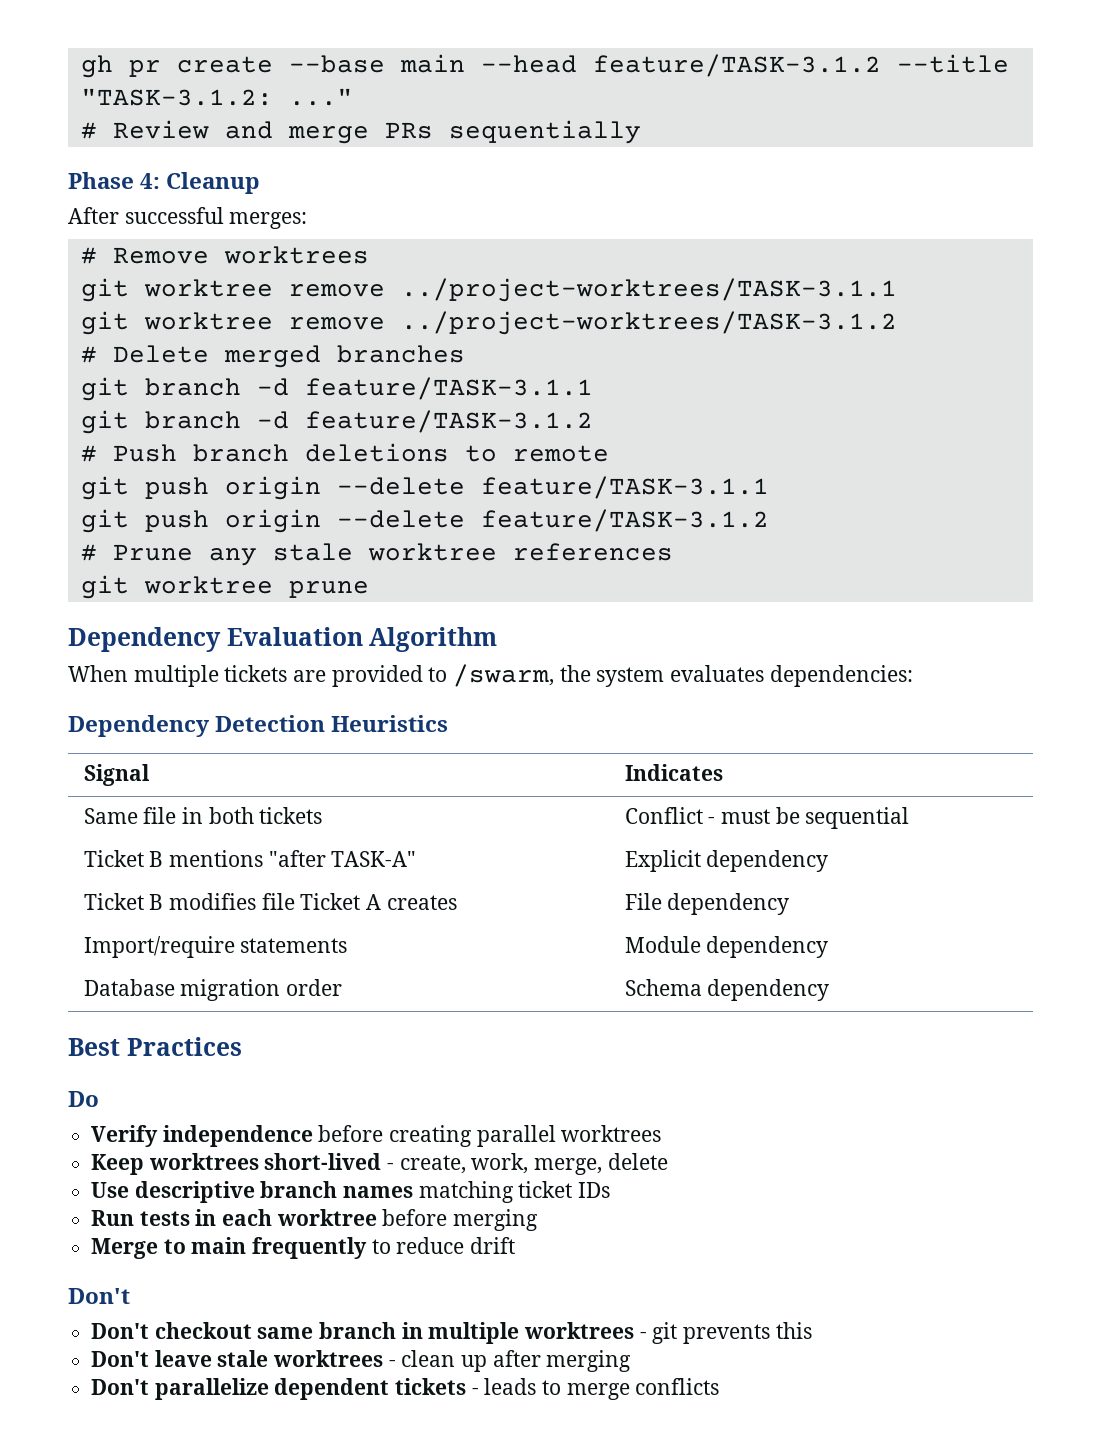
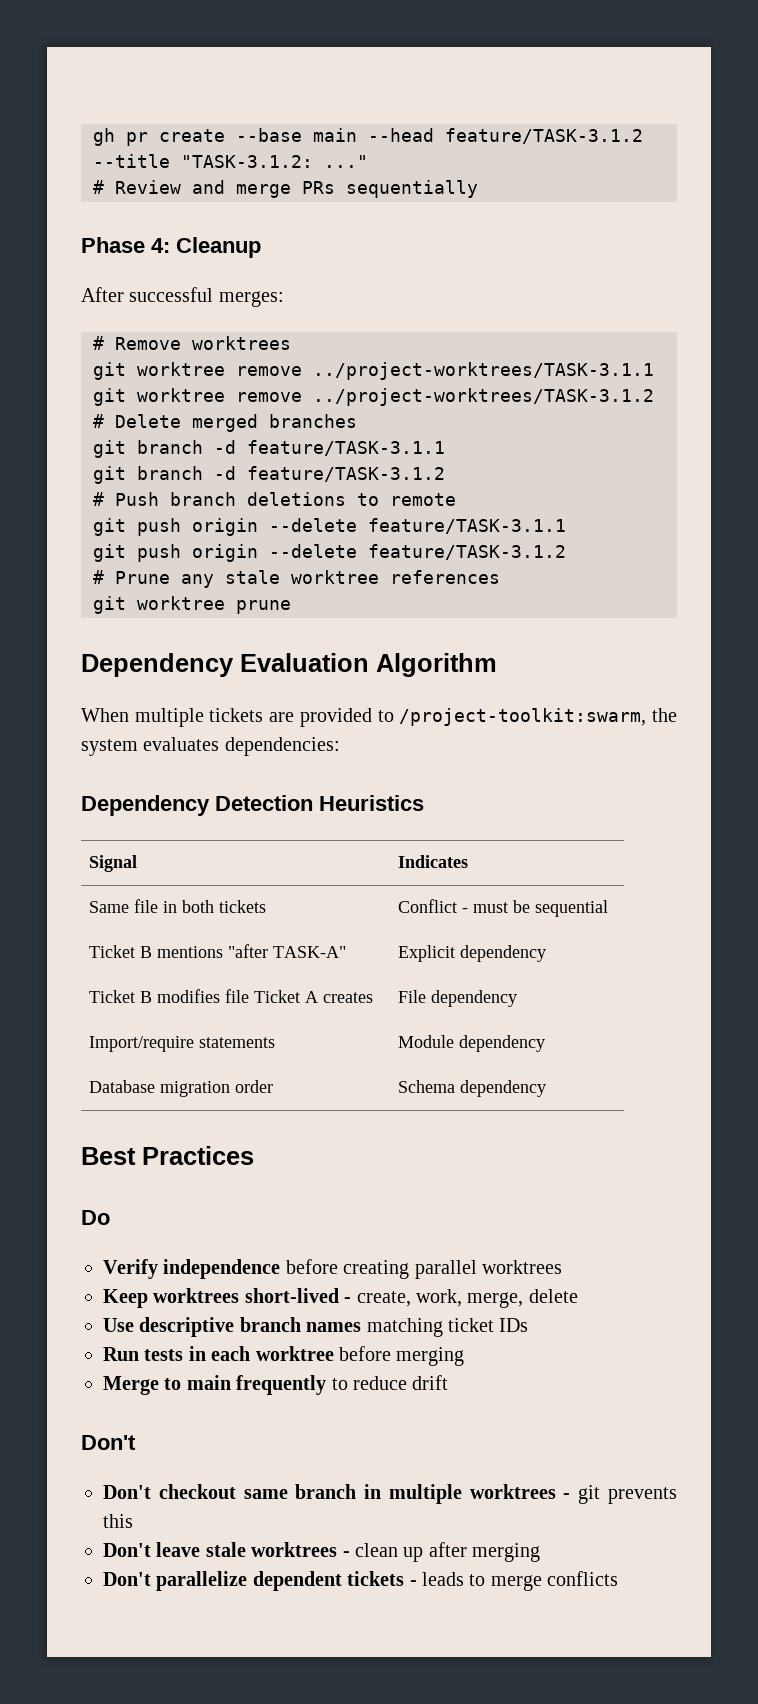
[453,664,555,687] /swarm, -> [399,708,647,726] /project-toolkit:swarm,

